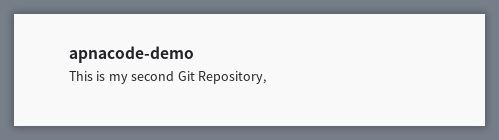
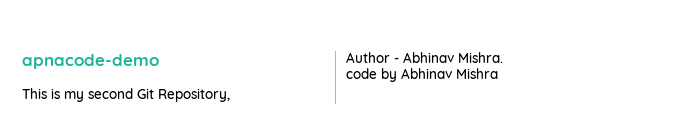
(266, 77) none -> [346,52,503,63] [346,68,498,82] // Author - Abhinav Mishra. // code by Abhinav Mishra

